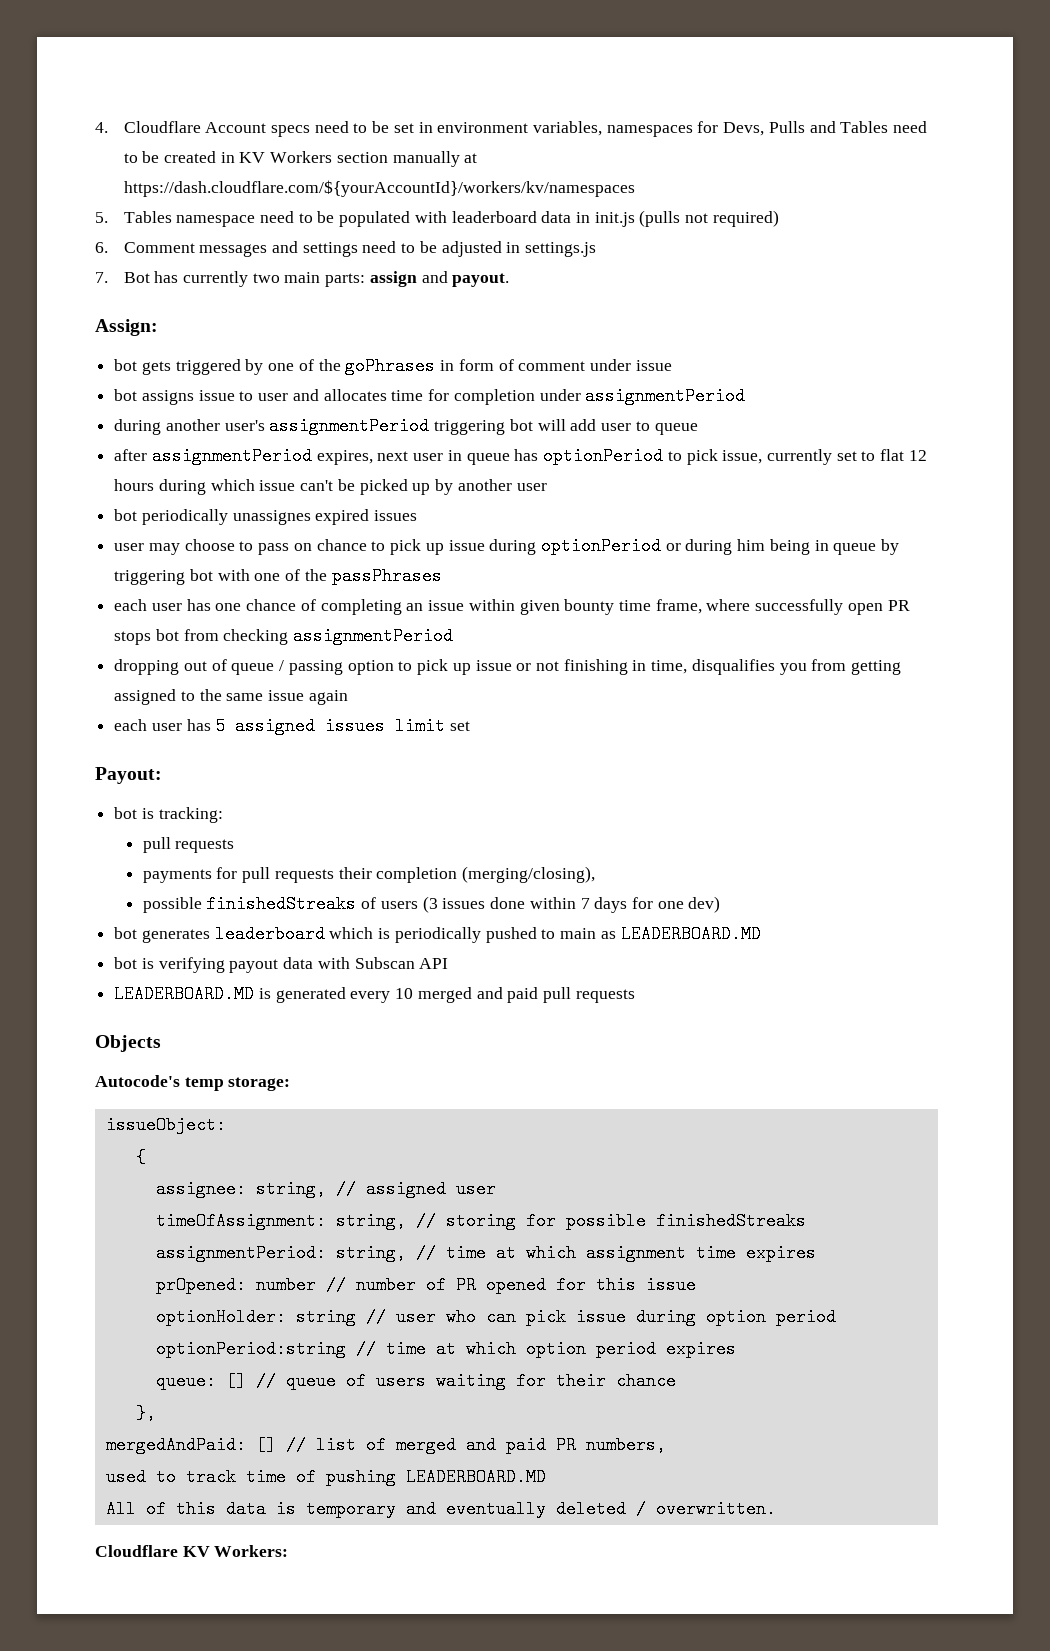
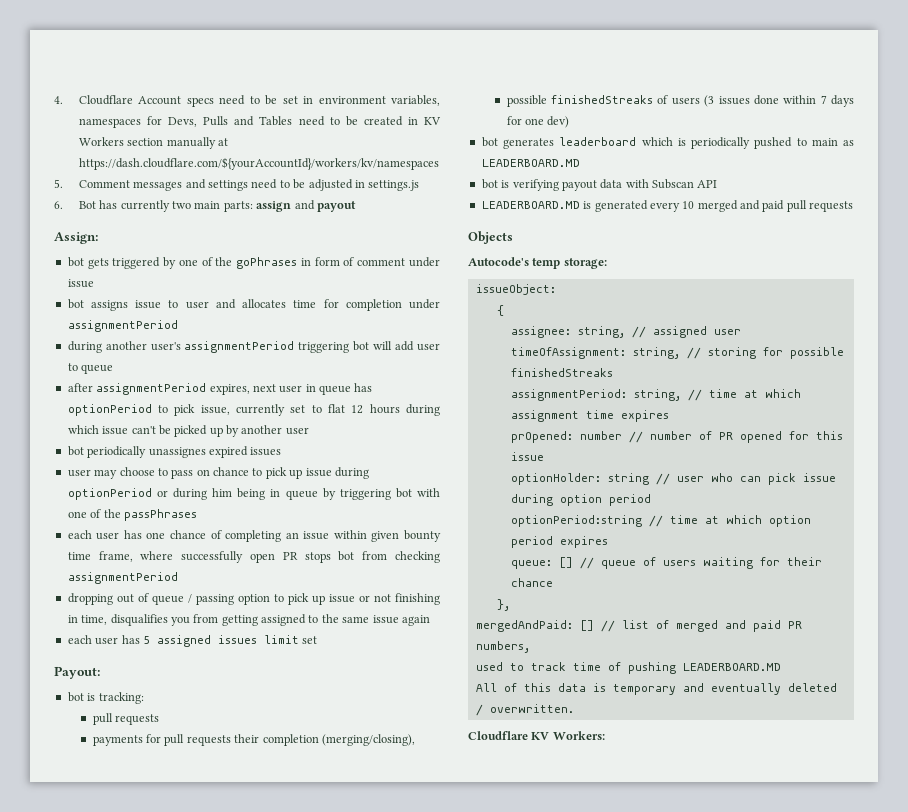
[123,210,779,227] [95,242,108,253] Tables namespace need to be populated with leaderboard data in init.js (pulls not required) // 6. -> (63, 183) none
[95,272,108,283] 7. -> [54,201,63,209] 6.
[452,273,510,287] payout. -> [316,201,356,212] payout

